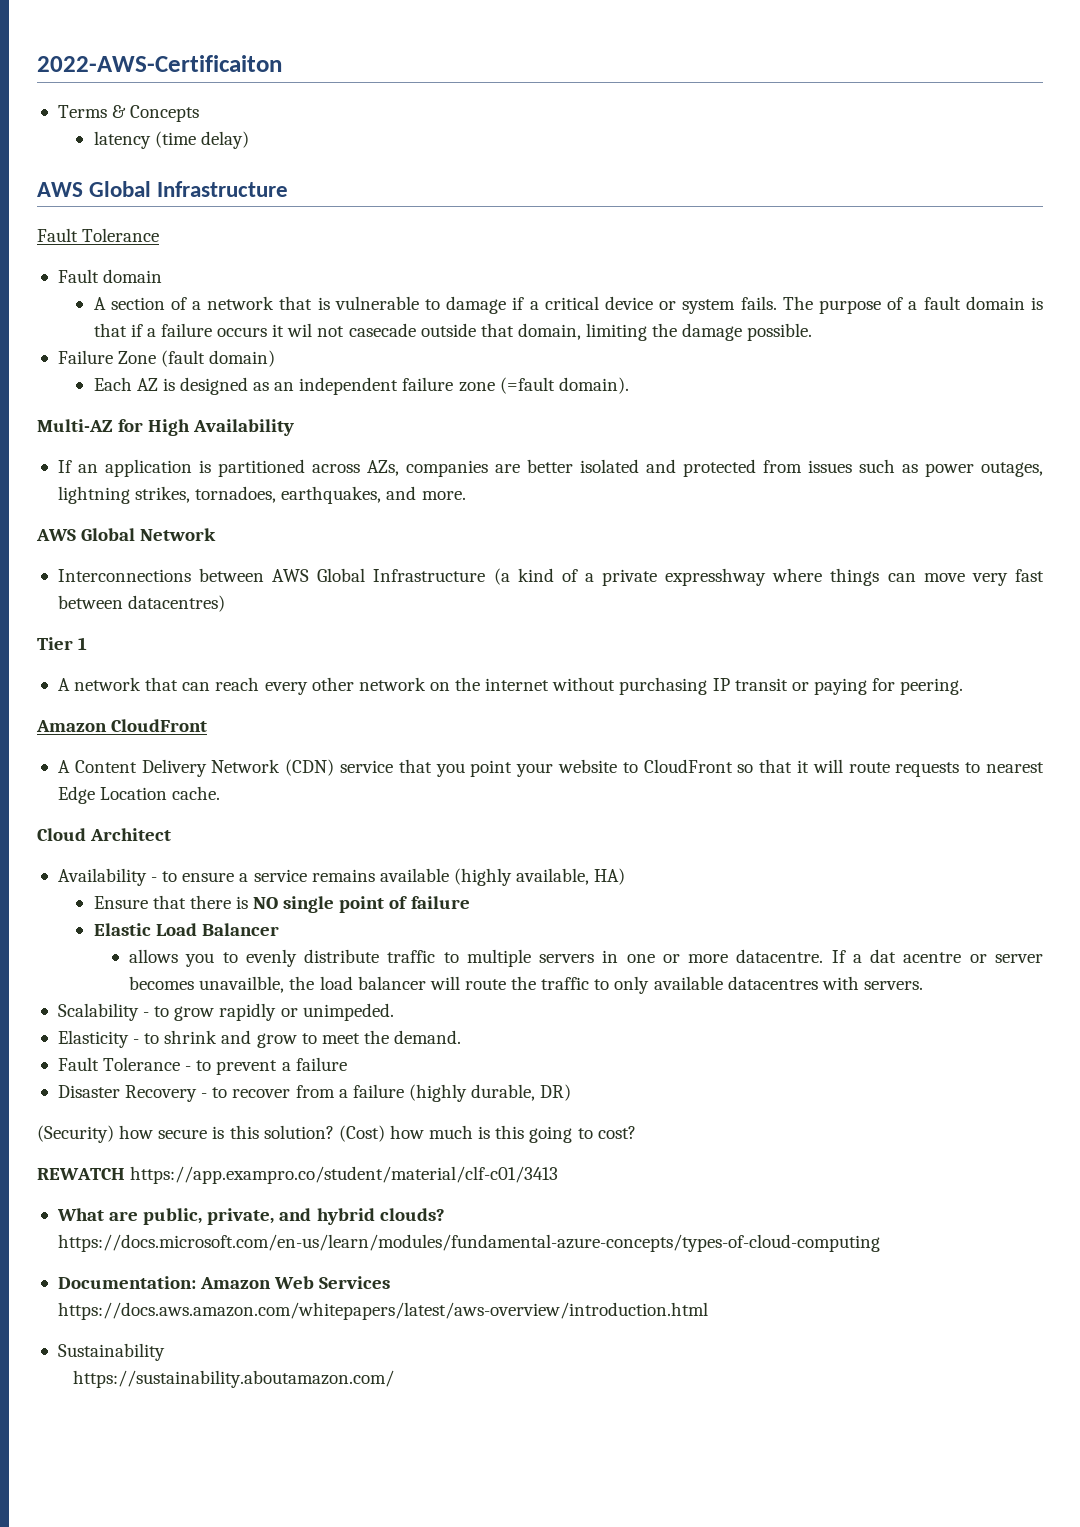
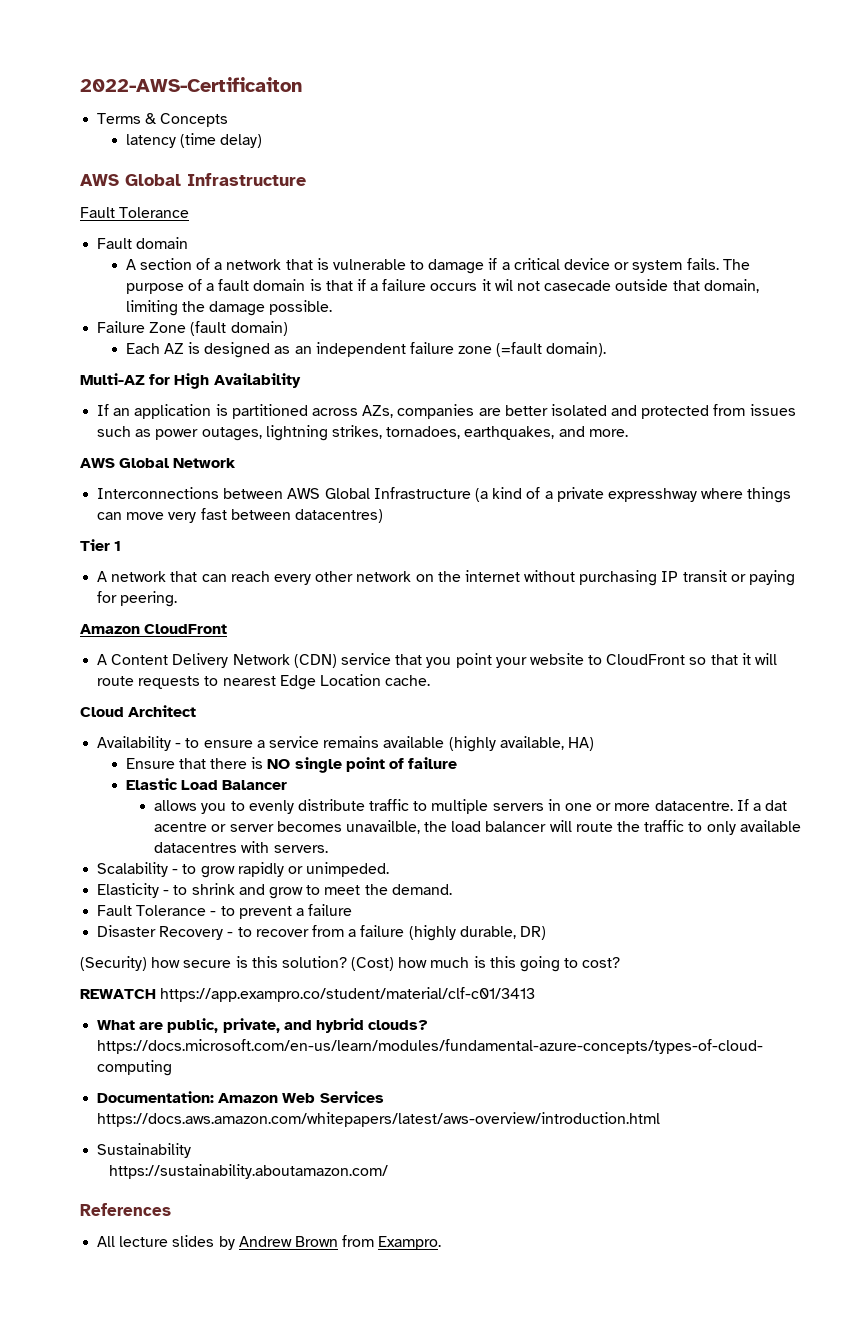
(394, 1379) none -> [80,1203,171,1216] [97,1235,442,1250] // References // All lecture slides by Andrew Brown from Exampro.

